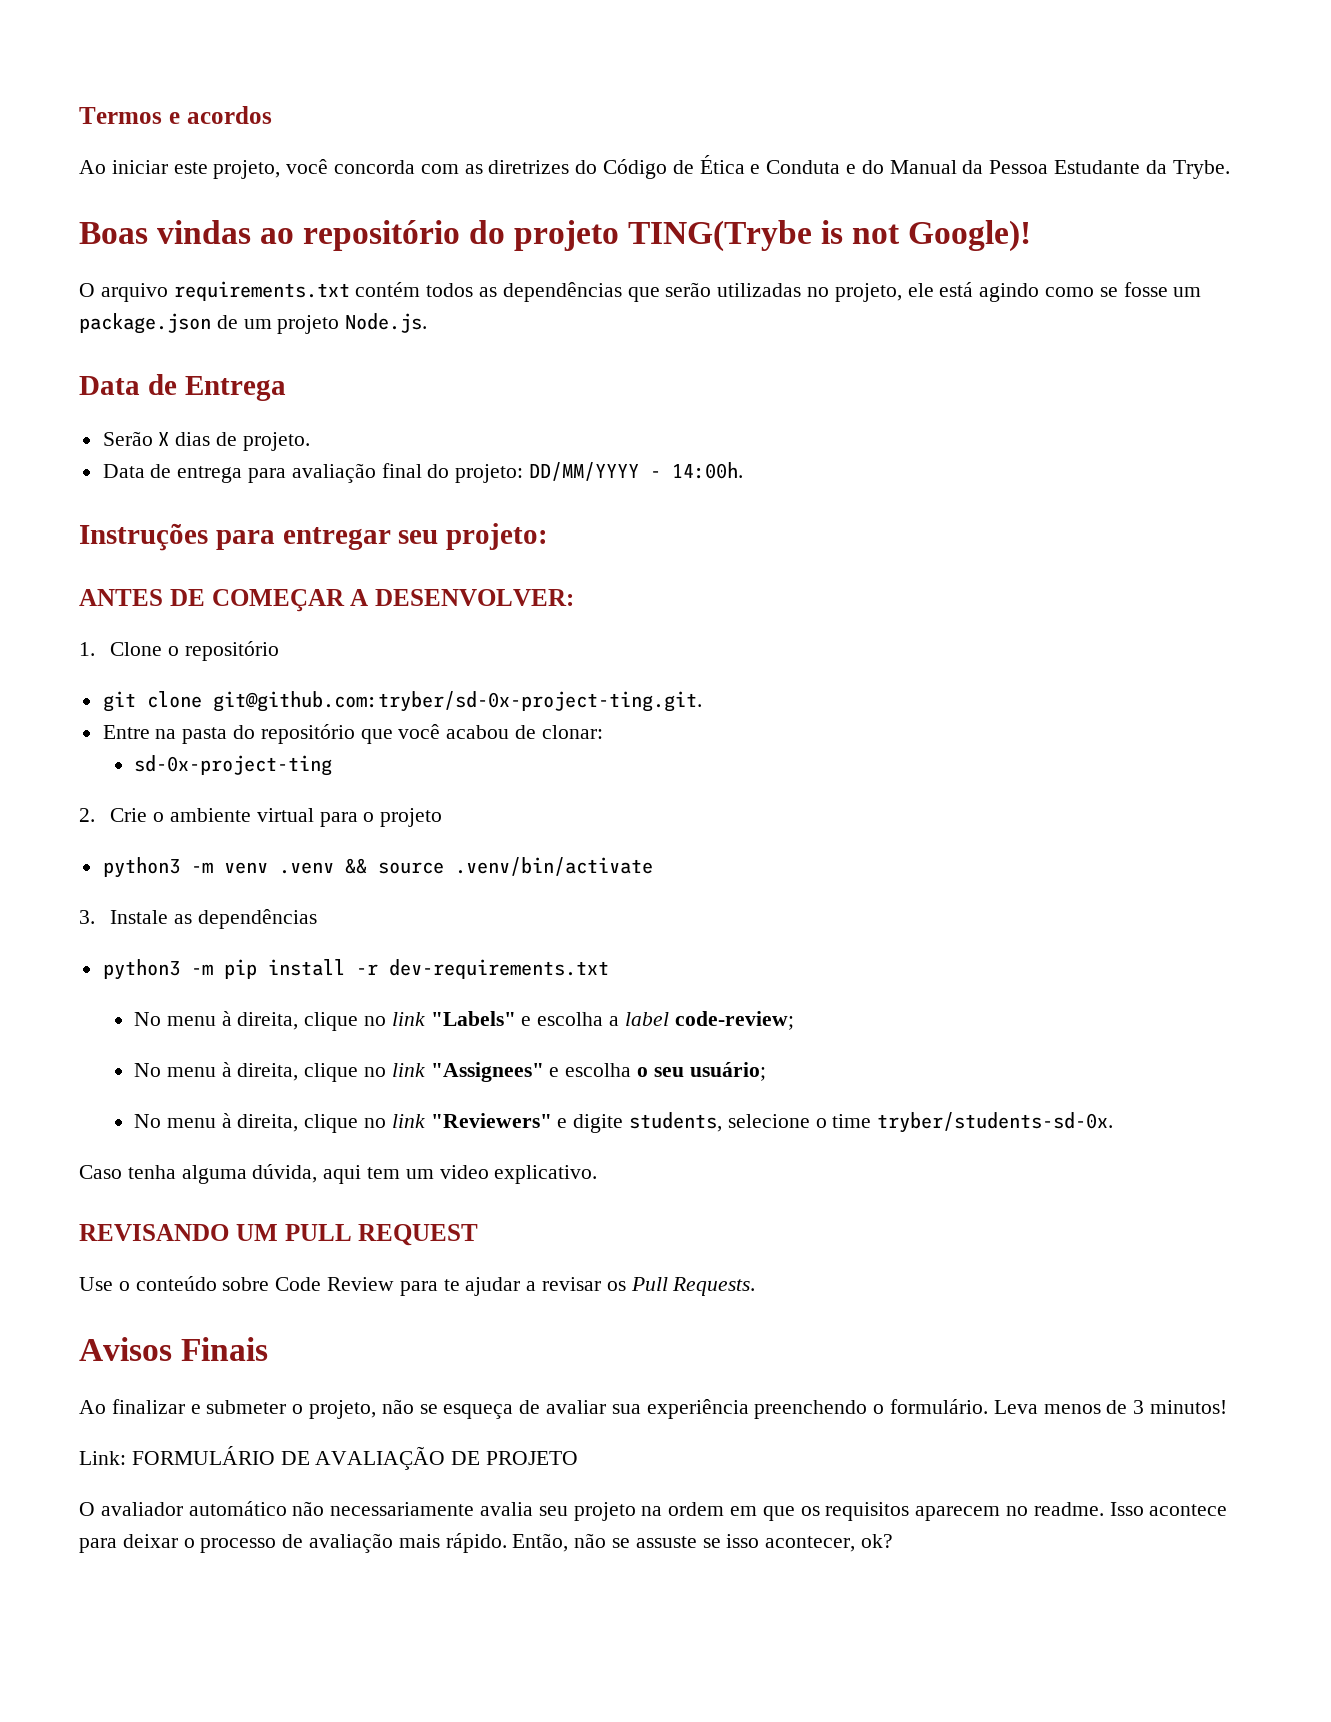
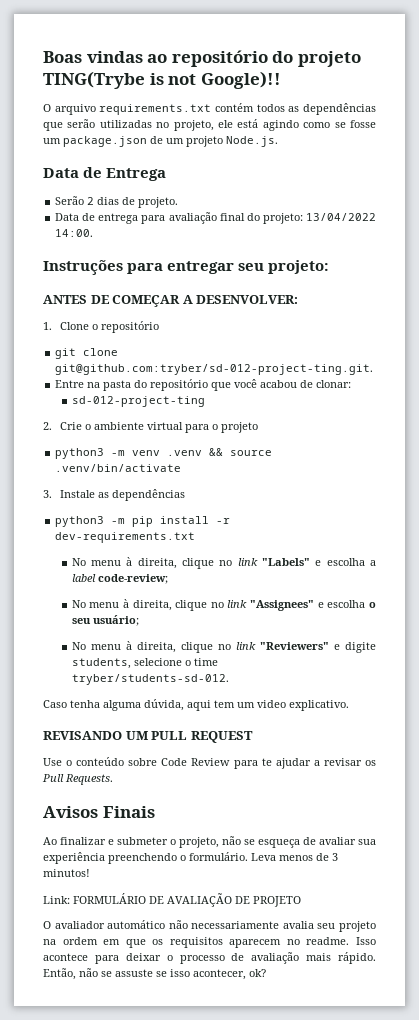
[79,106,272,124] [79,155,1230,179] Termos e acordos // Ao iniciar este projeto, você concorda com as diretrizes do Código de Ética e Conduta e do Manual da Pessoa Estudante da Trybe. // -> (43, 57) none
[908,220,1032,252] Google)! -> [200,71,281,89] Google)!!
[158,432,170,446] X -> [87,197,95,205] 2
[529,462,744,481] DD/MM/YYYY - 14:00h. -> [306,213,376,221] [55,229,94,237] 13/04/2022 14:00.
[212,691,702,712] git@github.com:tryber/sd-0x-project-ting.git. -> [55,364,374,375] git@github.com:tryber/sd-012-project-ting.git.
[134,755,333,776] sd-0x-project-ting -> [71,396,205,407] sd-012-project-ting
[877,1112,1114,1133] tryber/students-sd-0x. -> [71,674,229,685] tryber/students-sd-012.

